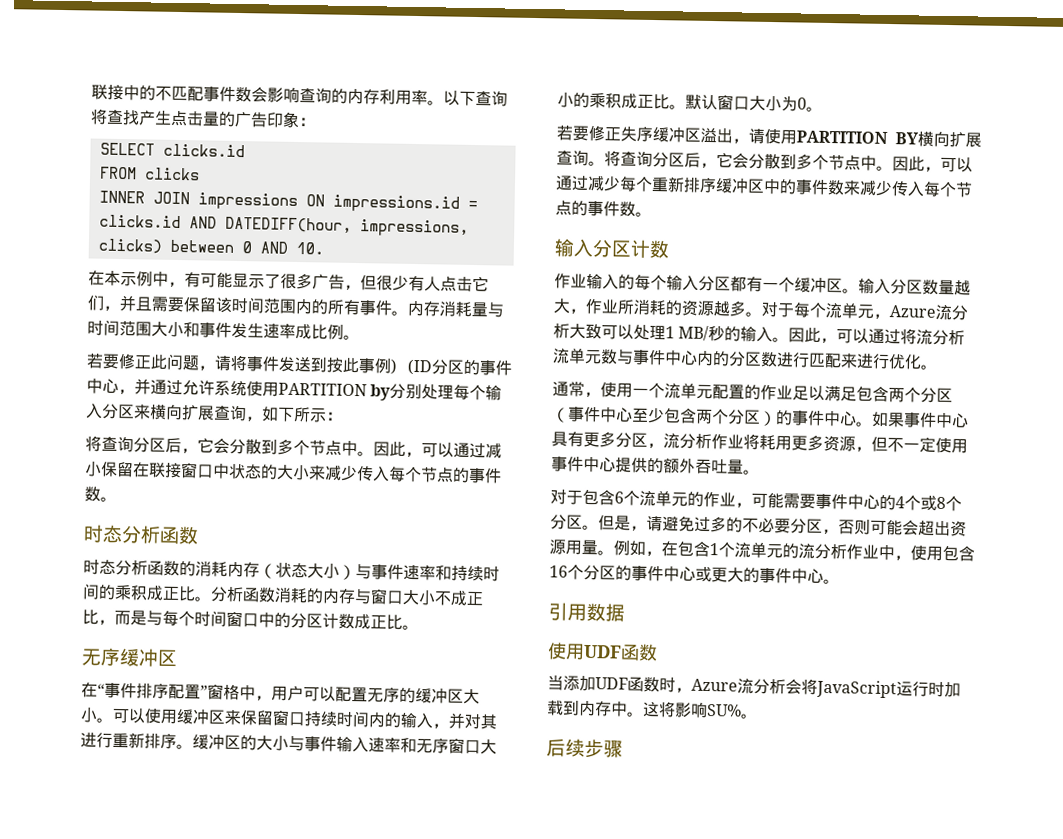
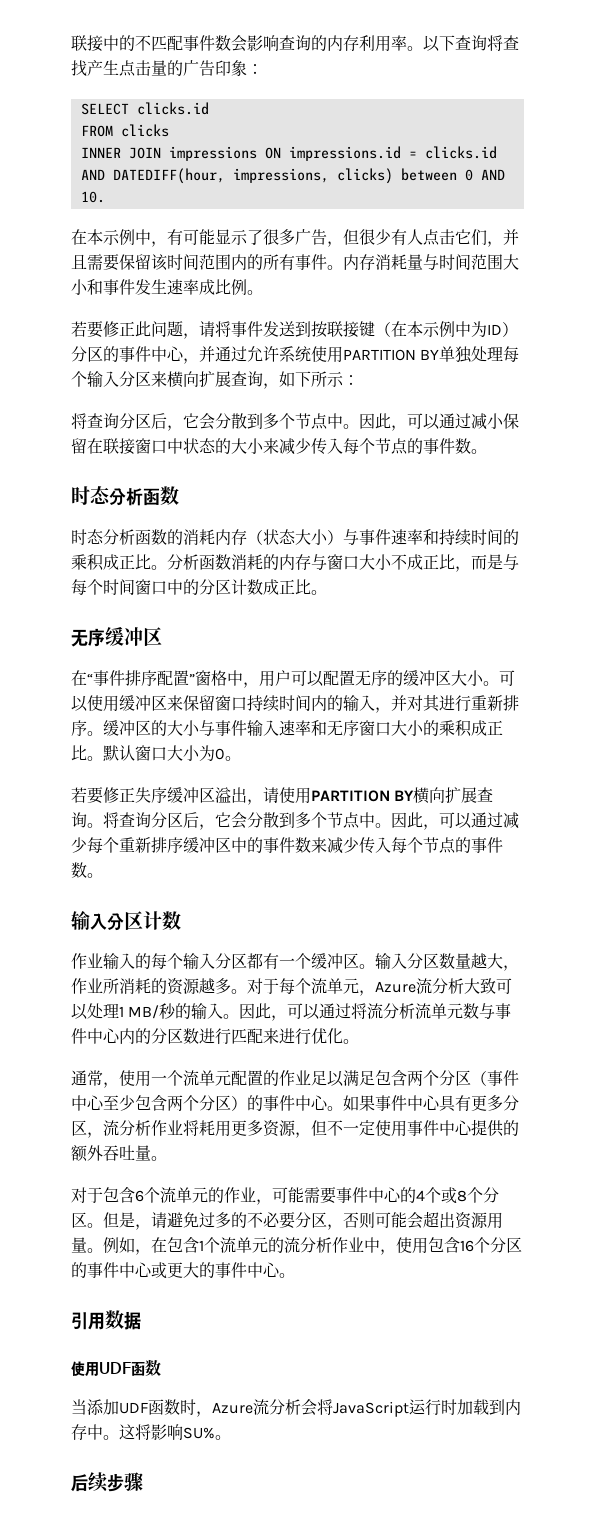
[342,357,433,376] 此事例) (ID -> [327,321,518,338] 联接键（在本示例中为ID）
[370,383,423,401] by分别 -> [420,346,473,363] BY单独

